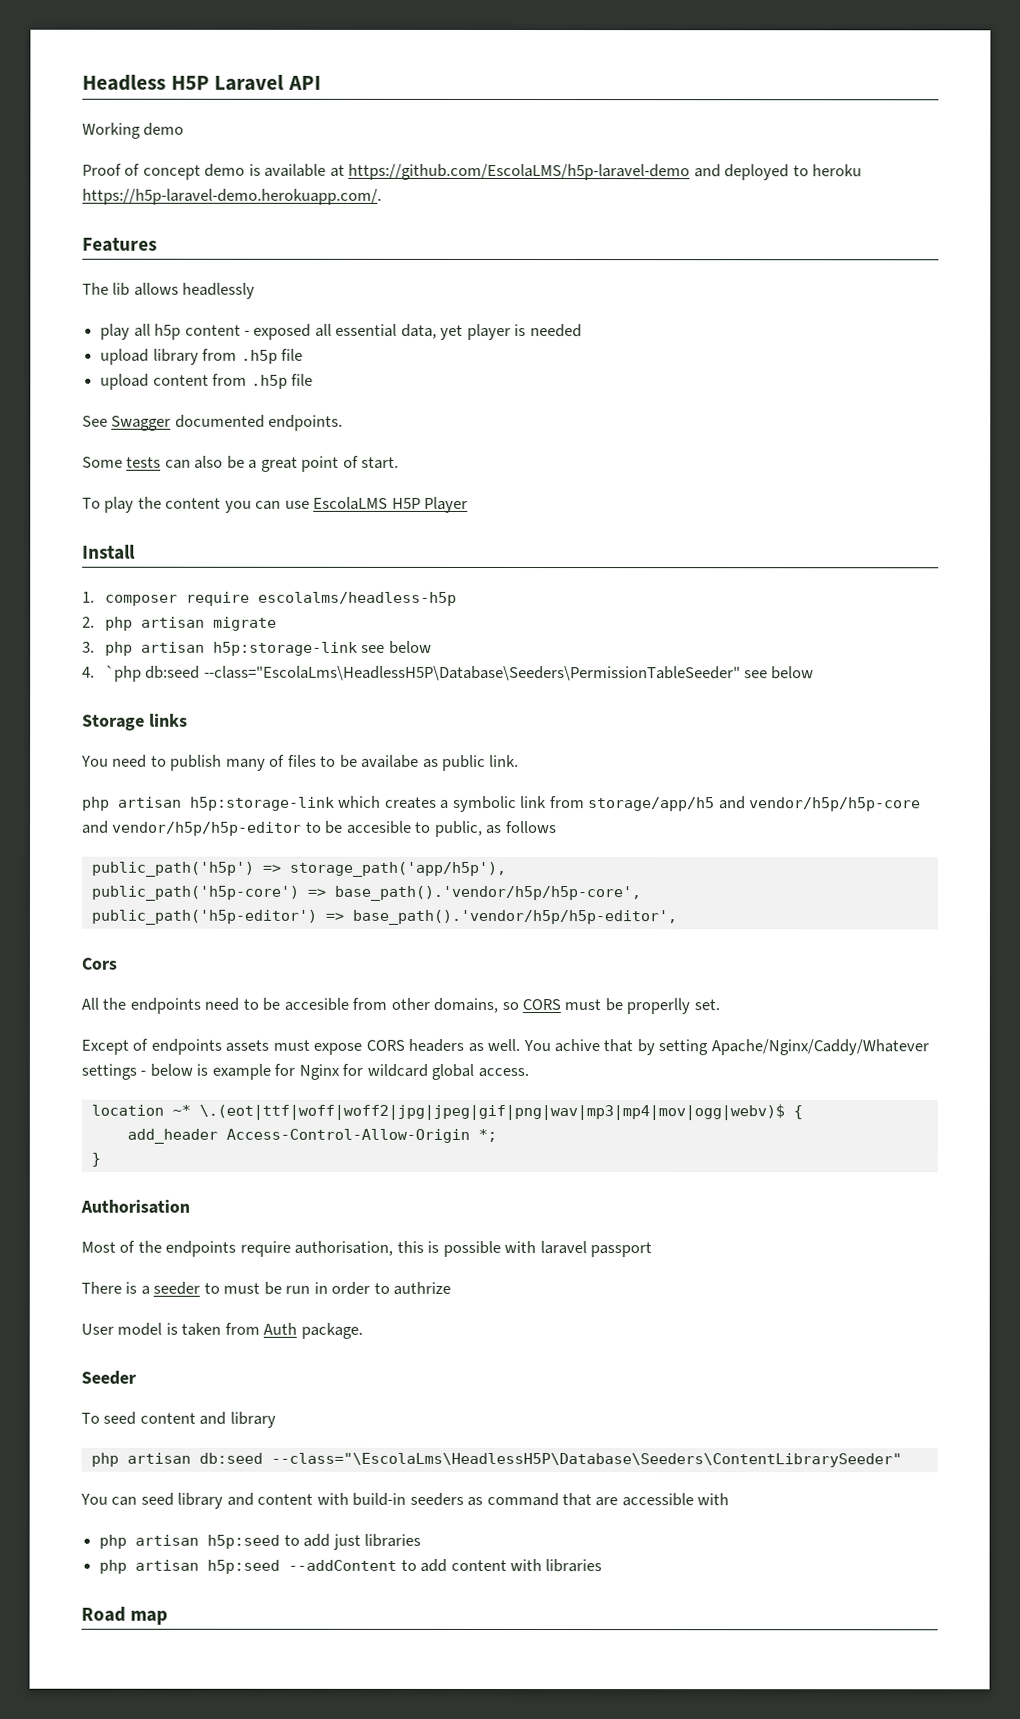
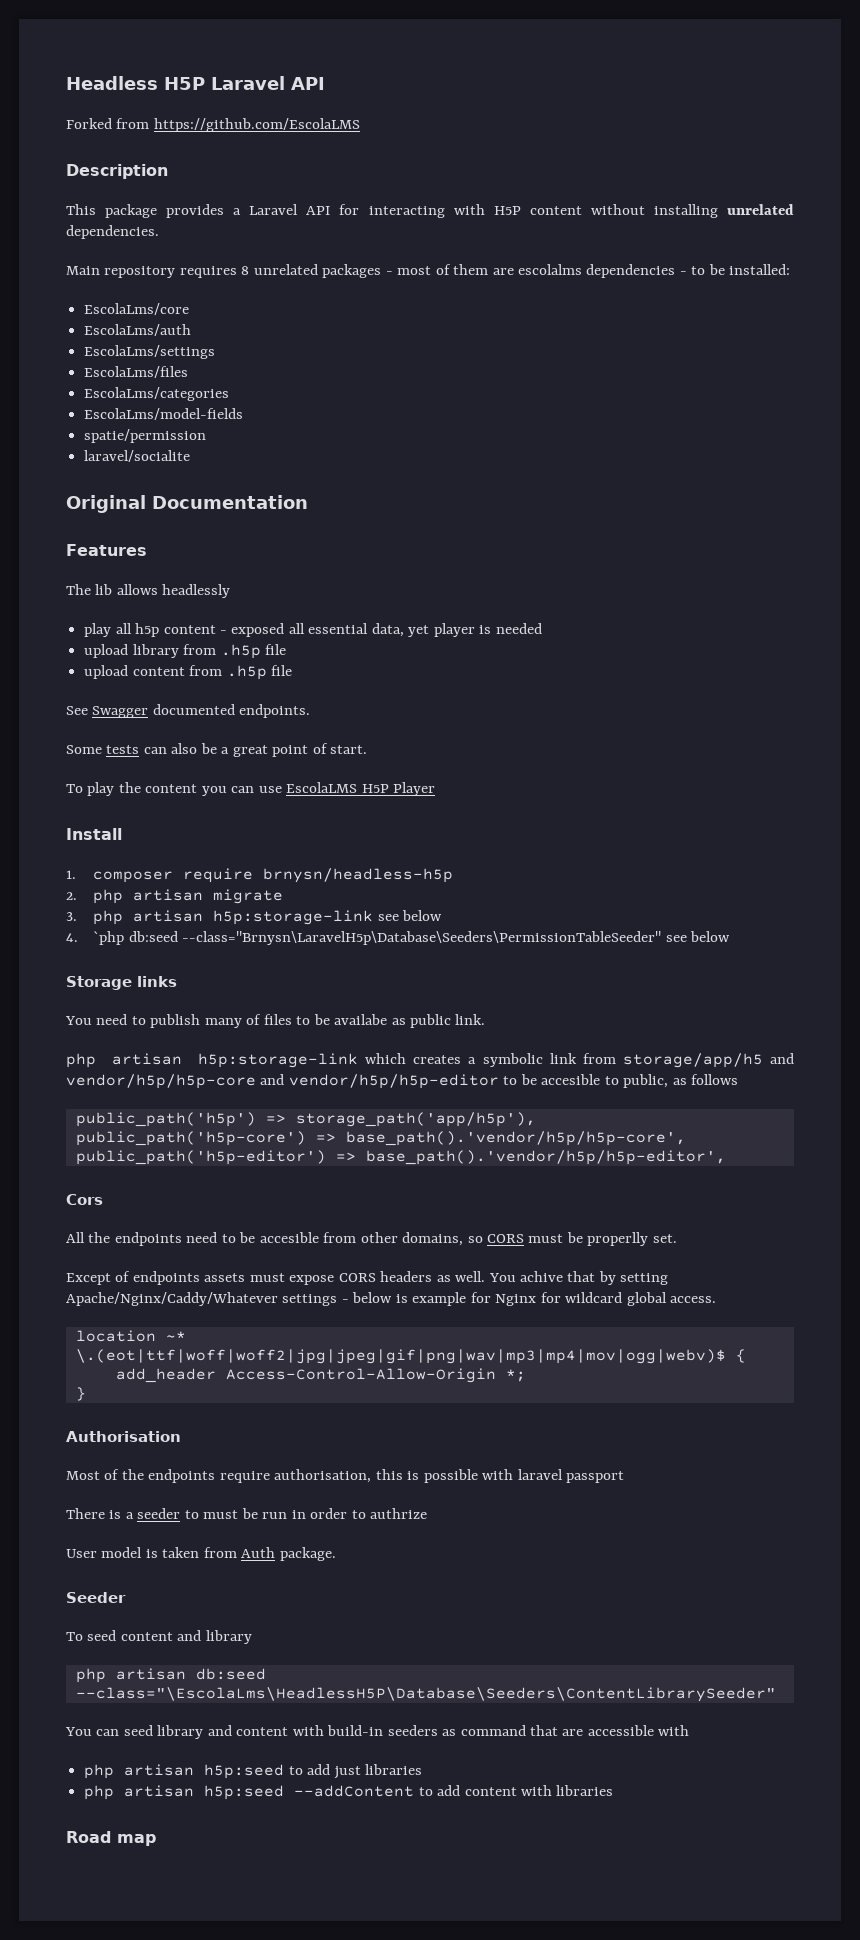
[82,122,185,139] [82,163,863,181] [82,188,382,205] Working demo // Proof of concept demo is available at https://github.com/EscolaLMS/h5p-laravel-demo and deployed to heroku https://h5p-laravel-demo.herokuapp.com/. -> [66,118,360,132] [66,164,168,179] [66,204,795,218] [66,225,159,239] [66,264,791,278] [84,303,190,315] [84,324,192,336] [84,345,216,359] [84,366,189,378] [84,387,230,401] [84,408,244,420] [84,429,207,443] [84,450,191,462] [66,495,308,513] Forked from https://github.com/EscolaLMS // Description // This package provides a Laravel API for interacting with H5P content without installing unrelated dependencies. // Main repository requires 8 unrelated packages - most of them are escolalms dependencies - to be installed: // EscolaLms/core // EscolaLms/auth // EscolaLms/settings // EscolaLms/files // EscolaLms/categories // EscolaLms/model-fields // spatie/permission // laravel/socialite // Original Documentation
[257,591,457,606] escolalms/headless-h5p -> [263,868,454,883] brnysn/headless-h5p
[203,665,741,682] --class="EscolaLms\HeadlessH5P\Database\Seeders\PermissionTableSeeder" -> [182,931,662,945] --class="Brnysn\LaravelH5p\Database\Seeders\PermissionTableSeeder"

